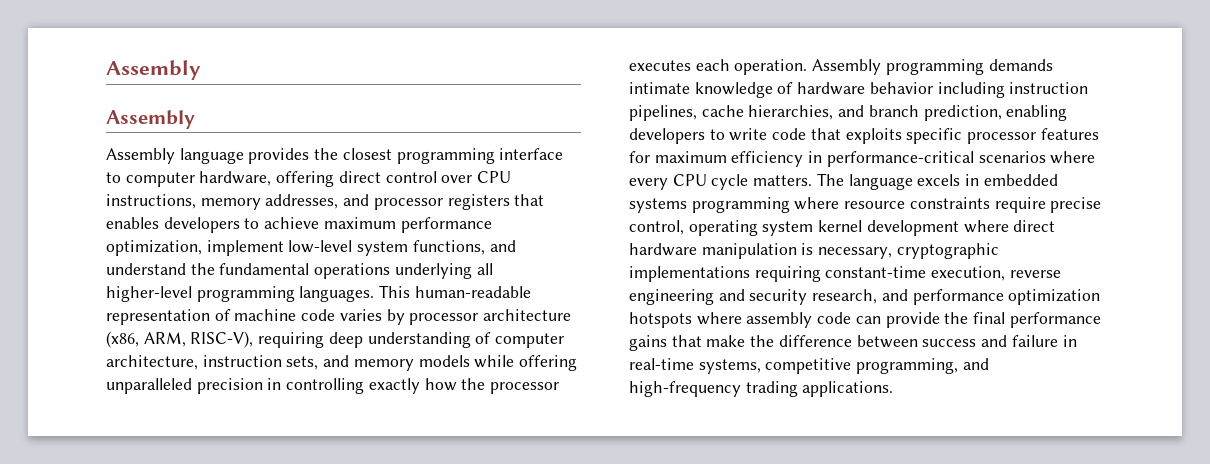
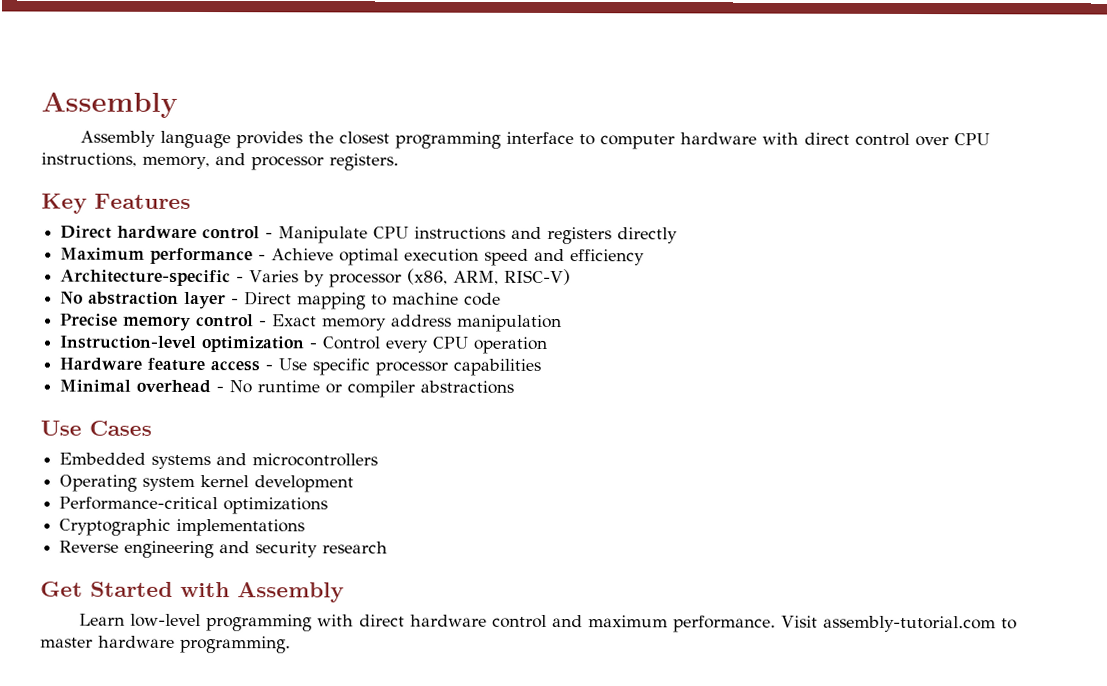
[106,60,201,80] [106,110,195,129] [106,148,175,164] Assembly // Assembly // Assembly -> [41,92,178,118] [79,130,156,147] Assembly // Assembly
[199,171,335,187] hardware, offering -> [679,132,799,145] hardware with
[200,194,545,210] [106,217,492,233] [106,240,516,256] [106,263,493,279] [106,285,531,302] [106,309,572,325] [106,331,565,348] [106,355,578,371] [106,378,560,394] [629,59,1053,75] [629,82,1089,98] [629,105,1068,121] [629,128,1099,144] [629,151,1096,167] [629,173,1058,190] [629,197,1102,213] [629,220,1056,236] [629,243,999,259] [629,266,1061,282] [629,289,1101,305] [629,312,1101,328] [629,335,1077,351] [629,358,989,374] [629,381,894,397] memory addresses, and processor registers that enables developers to achieve maximum performance optimization, implement low-level system functions, and understand the fundamental operations underlying all higher-level programming languages. This human-readable representation of machine code varies by processor architecture (x86, ARM, RISC-V), requiring deep understanding of computer architecture, instruction sets, and memory models while offering unparalleled precision in controlling exactly how the processor executes each operation. Assembly programming demands intimate knowledge of hardware behavior including instruction pipelines, cache hierarchies, and branch prediction, enabling developers to write code that exploits specific processor features for maximum efficiency in performance-critical scenarios where every CPU cycle matters. The language excels in embedded systems programming where resource constraints require precise control, operating system kernel development where direct hardware manipulation is necessary, cryptographic implementations requiring constant-time execution, reverse engineering and security research, and performance optimization hotspots where assembly code can provide the final performance gains that make the difference between success and failure in real-time systems, competitive programming, and high-frequency trading applications. -> [142,153,399,171] [41,193,191,214] [60,225,679,245] [60,247,646,266] [60,268,572,288] [60,291,502,310] [60,313,563,333] [59,335,549,354] [59,357,542,376] [59,379,515,398] [40,420,152,436] [59,452,379,470] [59,474,355,493] [59,496,329,515] [59,518,306,537] [59,540,389,559] [40,581,344,603] [78,613,1017,633] [40,635,291,654] memory, and processor registers. // Key Features // Direct hardware control - Manipulate CPU instructions and registers directly // Maximum performance - Achieve optimal execution speed and efficiency // Architecture-specific - Varies by processor (x86, ARM, RISC-V) // No abstraction layer - Direct mapping to machine code // Precise memory control - Exact memory address manipulation // Instruction-level optimization - Control every CPU operation // Hardware feature access - Use specific processor capabilities // Minimal overhead - No runtime or compiler abstractions // Use Cases // Embedded systems and microcontrollers // Operating system kernel development // Performance-critical optimizations // Cryptographic implementations // Reverse engineering and security research // Get Started with Assembly // Learn low-level programming with direct hardware control and maximum performance. Visit assembly-tutorial.com to master hardware programming.

